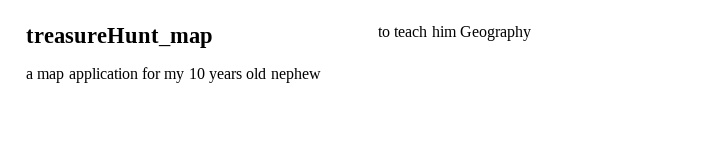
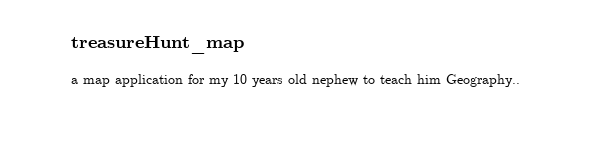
[459,26,531,41] Geography -> [446,74,520,87] Geography..

